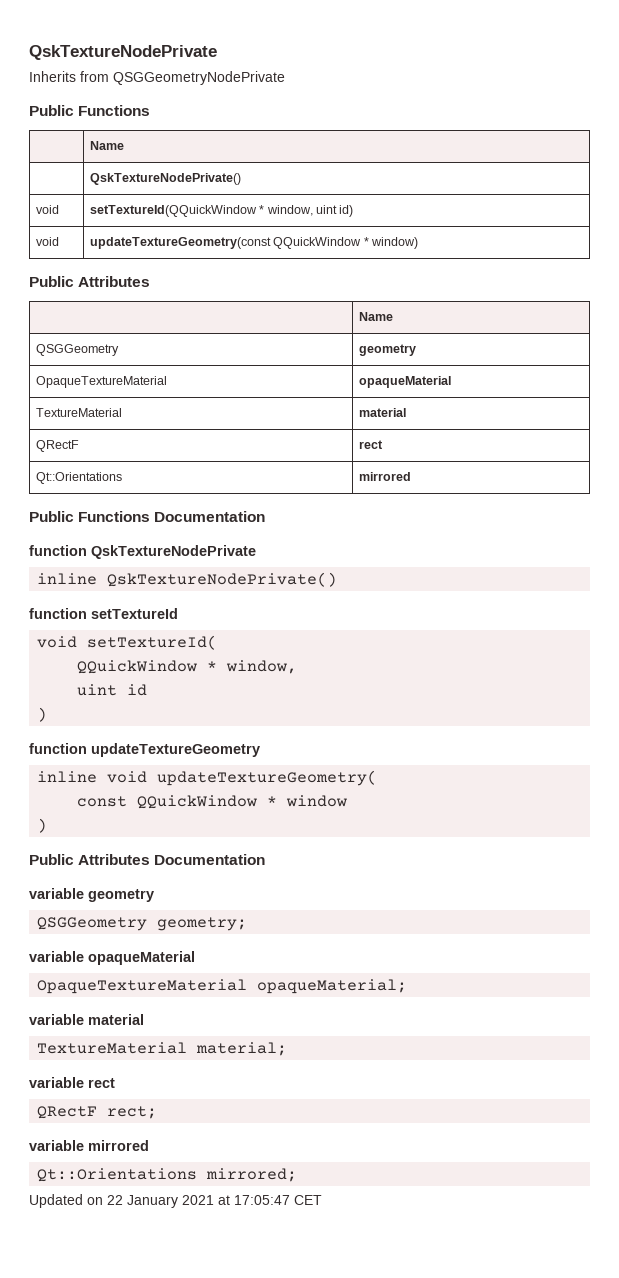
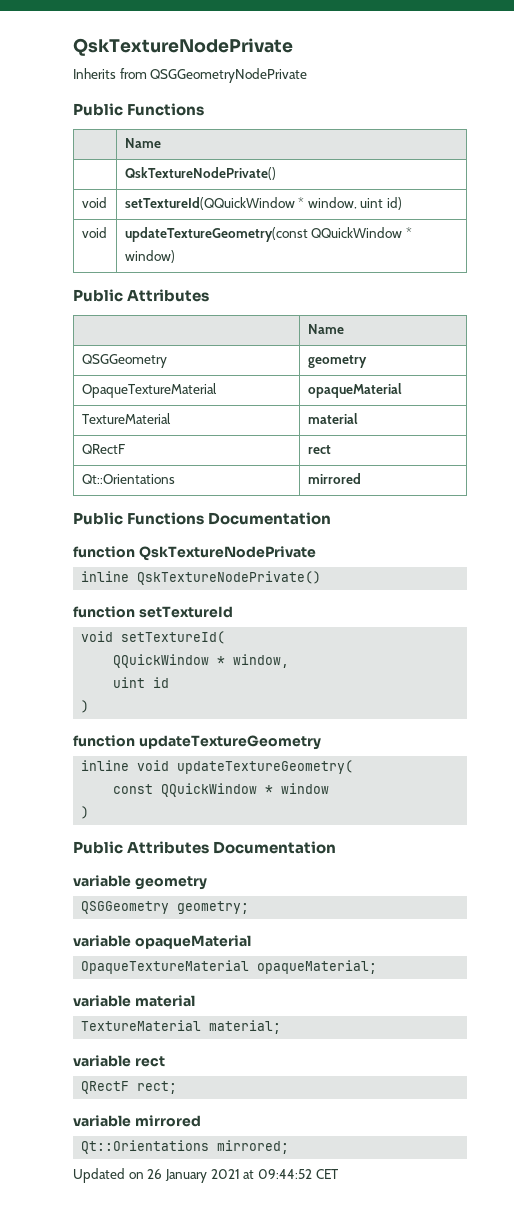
[107,1195,123,1205] 22 -> [147,1169,163,1179] 26
[234,1195,290,1205] 17:05:47 -> [257,1169,312,1179] 09:44:52

